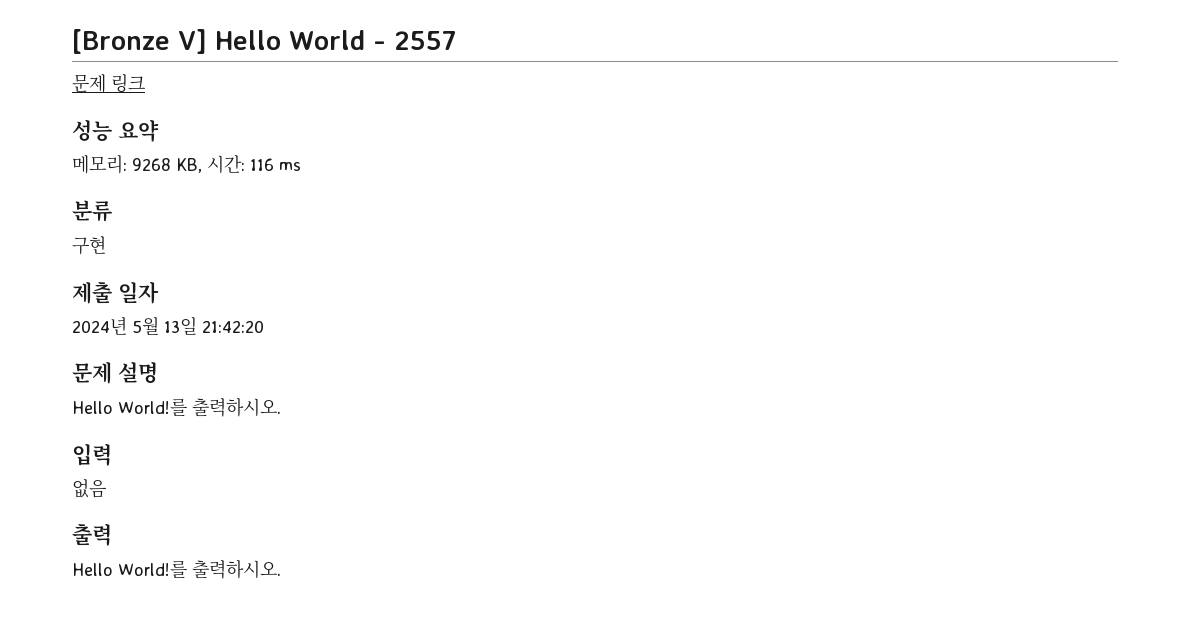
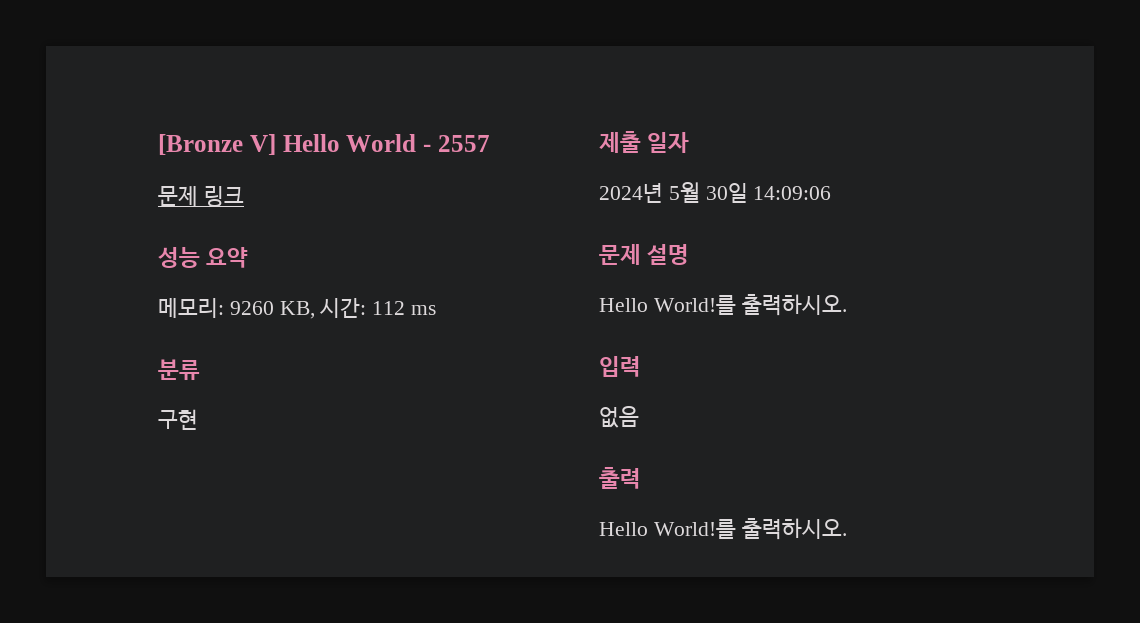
[132,158,171,171] 9268 -> [229,301,274,315] 9260
[250,158,274,171] 116 -> [372,301,406,315] 112
[164,317,264,335] 13일 21:42:20 -> [705,183,832,203] 30일 14:09:06

